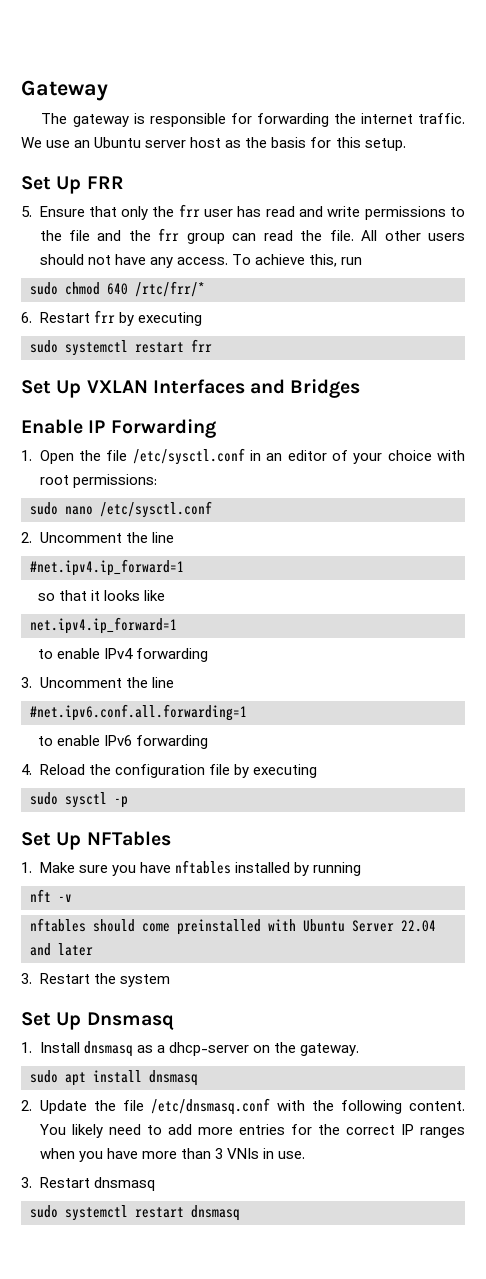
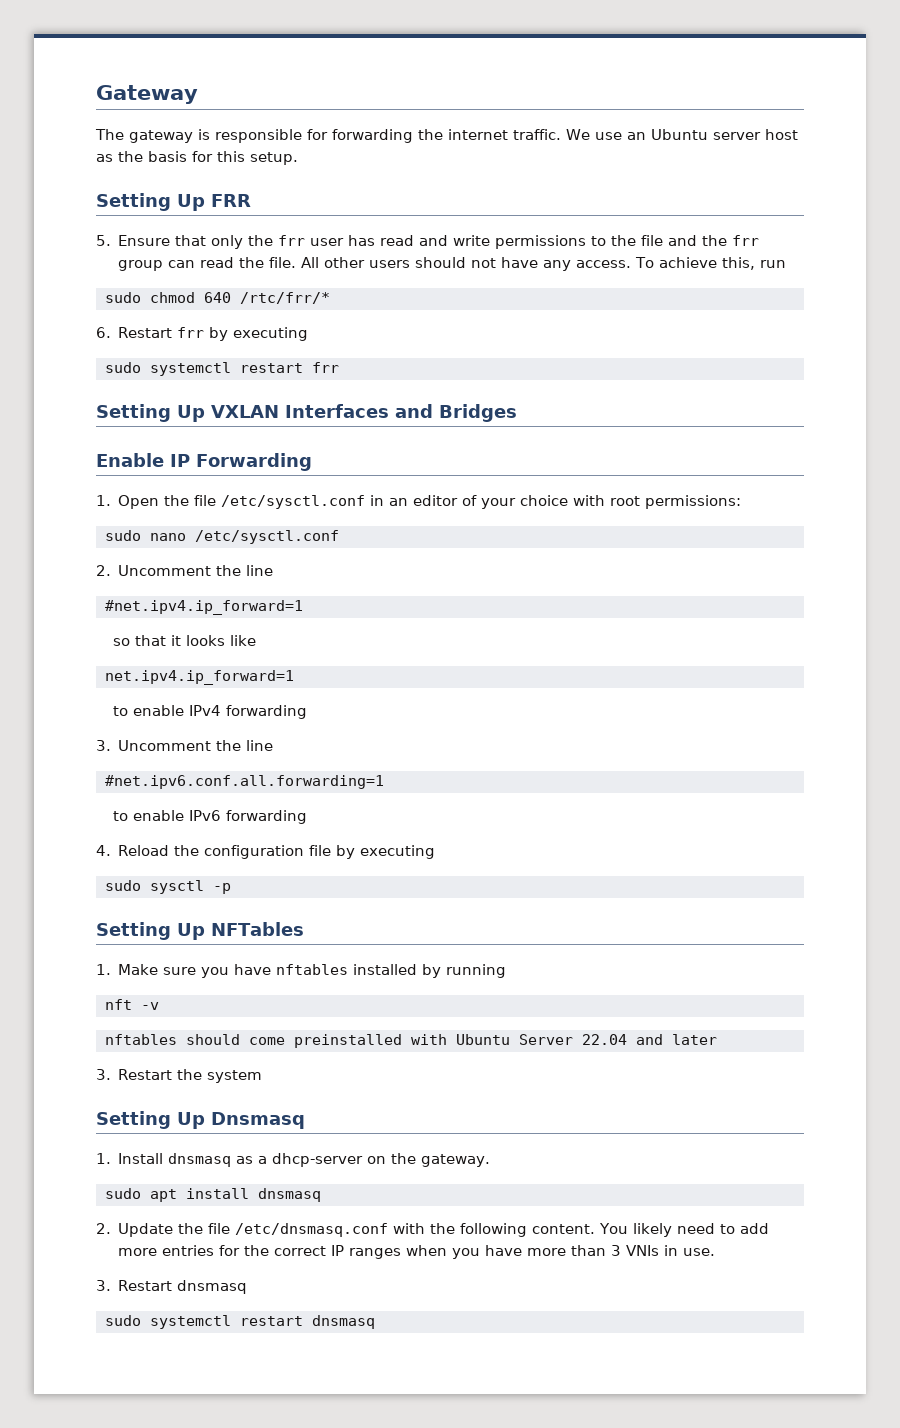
[21,176,51,190] Set -> [96,193,171,211] Setting
[21,380,51,394] Set -> [96,404,171,422] Setting
[21,832,51,846] Set -> [96,922,171,940] Setting
[21,1012,51,1026] Set -> [96,1111,171,1129] Setting

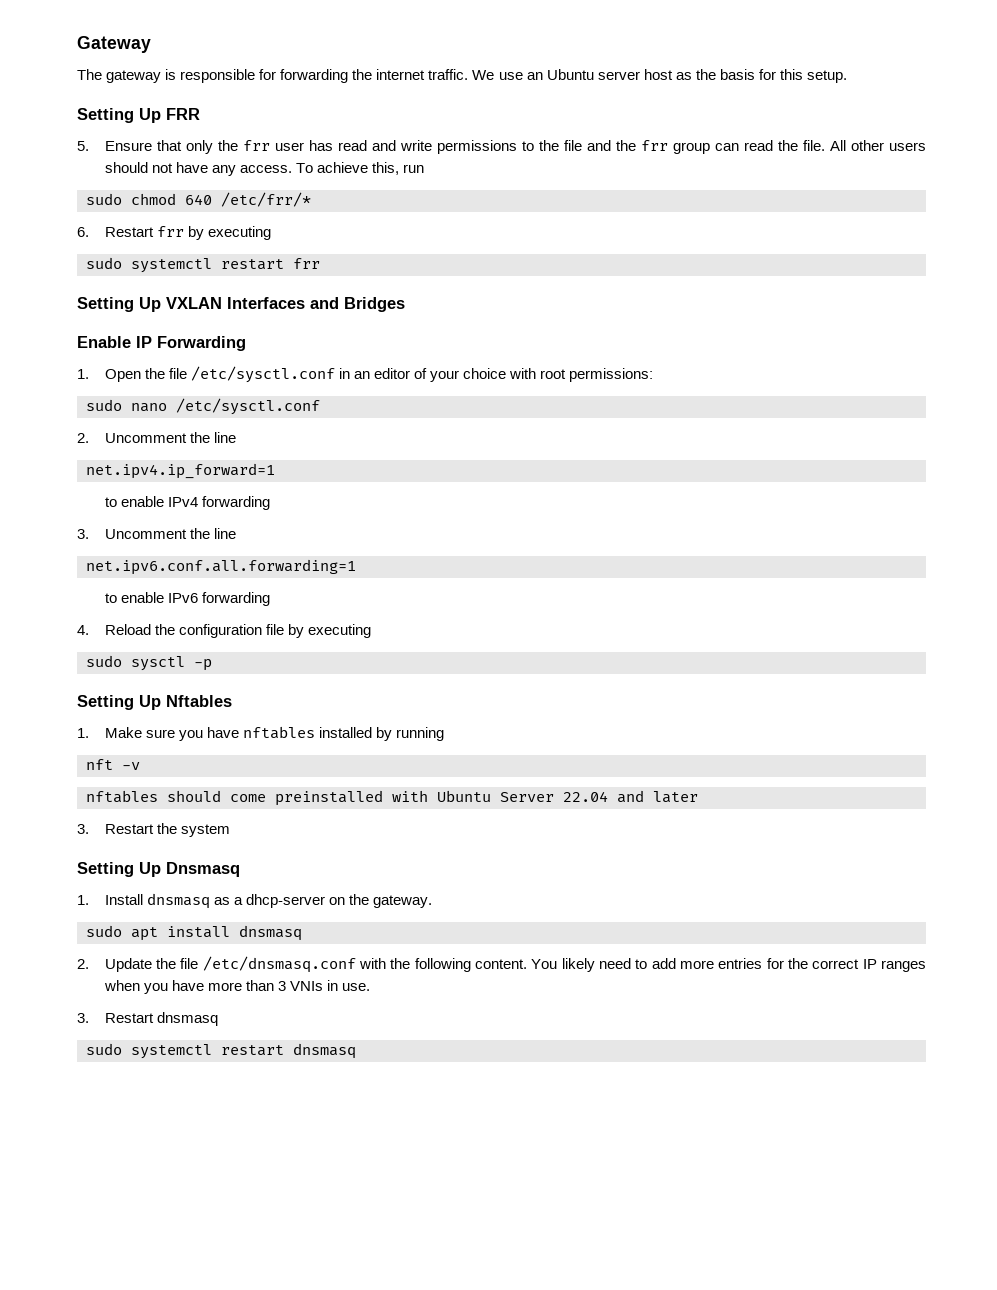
[239,292,330,304] /rtc/frr/* -> [221,192,311,207] /etc/frr/*
[104,600,303,615] [112,635,256,646] // #net.ipv4.ip_forward=1 // so that it looks like -> (236, 437) none
[104,775,384,789] #net.ipv6.conf.all.forwarding=1 -> [86,559,356,575] net.ipv6.conf.all.forwarding=1
[211,922,304,936] NFTables -> [166,695,232,707] Nftables

